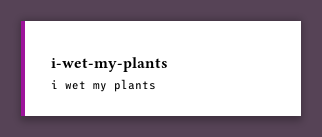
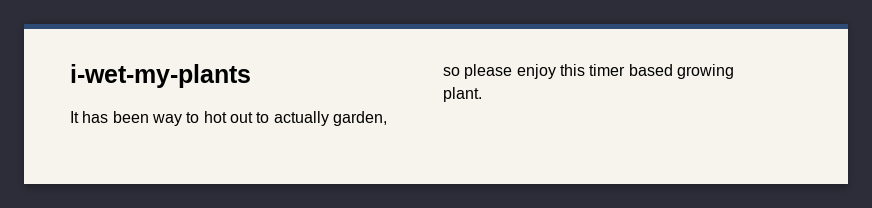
[51,79,156,92] i wet my plants -> [70,111,387,126] [443,64,734,79] [443,87,482,102] It has been way to hot out to actually garden, so please enjoy this timer based growing plant.

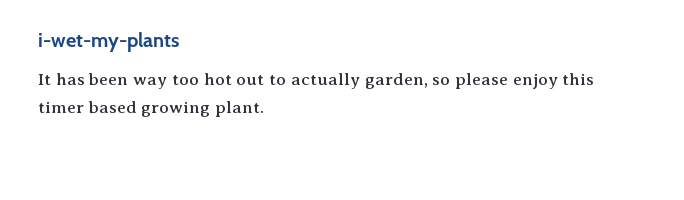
[186,112,200,123] to -> [171,75,199,85] too

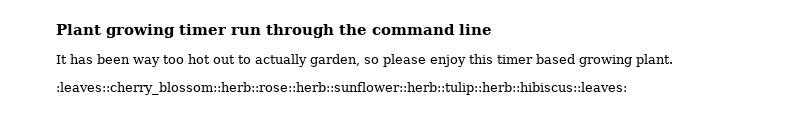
[38,32,179,52] i-wet-my-plants -> [56,24,492,38] Plant growing timer run through the command line
(265, 109) none -> [56,82,627,95] // :leaves::cherry_blossom::herb::rose::herb::sunflower::herb::tulip::herb::hibiscus::leaves:

